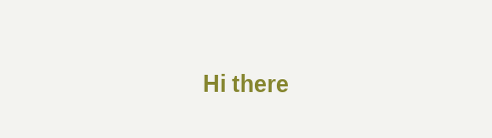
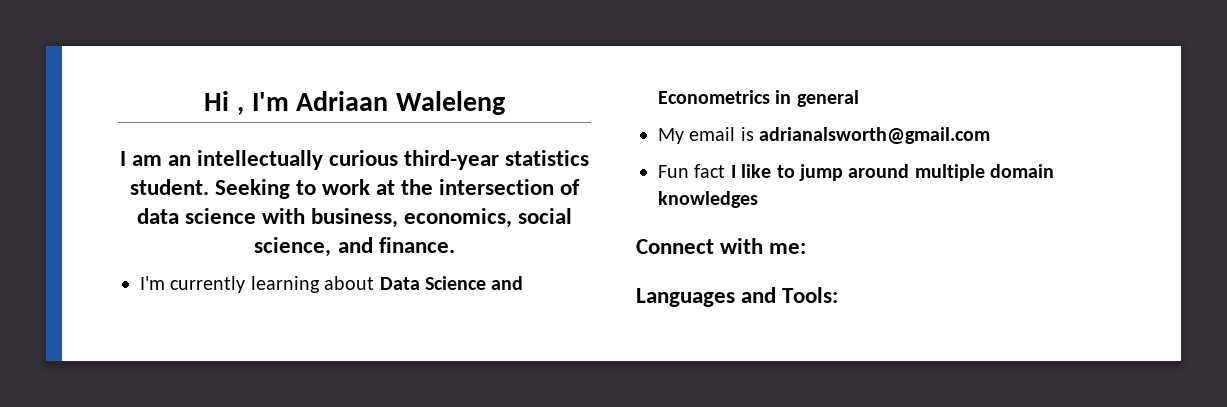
[231,73,290,93] there -> [236,91,505,115] [119,150,590,170] [129,179,581,199] [136,208,573,228] [254,237,455,257] [140,276,524,293] [658,90,859,107] [658,127,991,144] [658,164,1055,181] [658,191,758,208] [636,238,807,254] [636,287,839,307] , I'm Adriaan Waleleng // I am an intellectually curious third-year statistics student. Seeking to work at the intersection of data science with business, economics, social science, and finance. // I'm currently learning about Data Science and Econometrics in general // My email is adrianalsworth@gmail.com // Fun fact I like to jump around multiple domain knowledges // Connect with me: // Languages and Tools:

